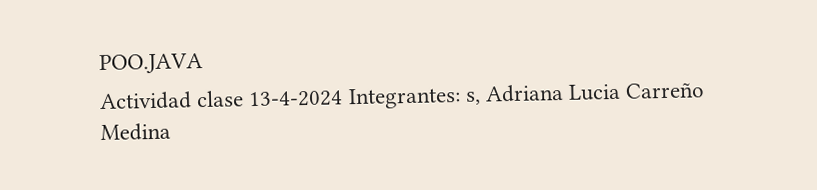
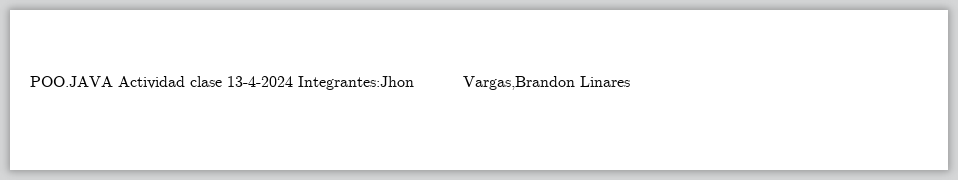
(203, 64) // -> (113, 81) none
[347,82,706,110] [100,122,171,142] Integrantes: s, Adriana Lucia Carreño Medina -> [298,76,630,90] Integrantes:Jhon Vargas,Brandon Linares

